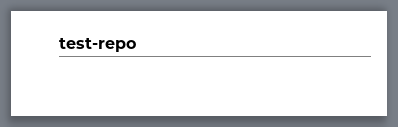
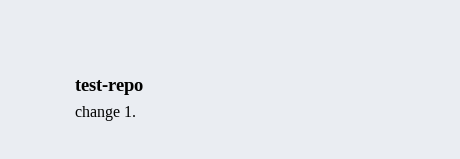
(136, 44) none -> [75,106,137,121] // change 1.

